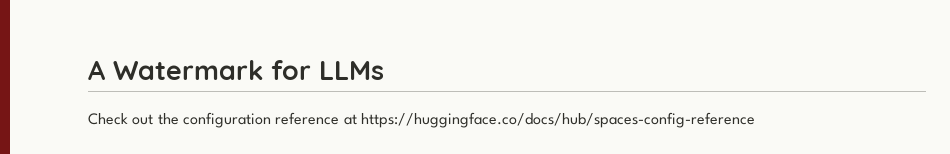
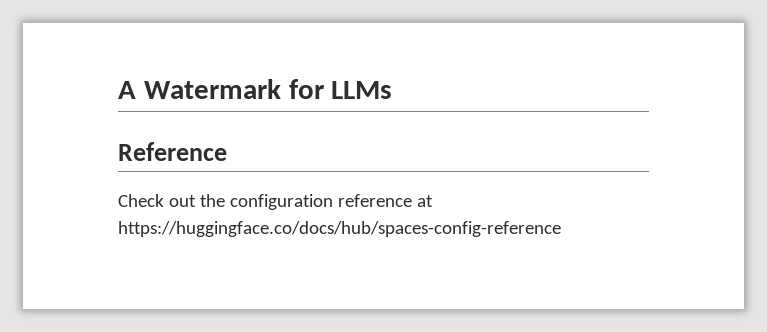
(384, 70) none -> [118,142,227,161] // Reference

